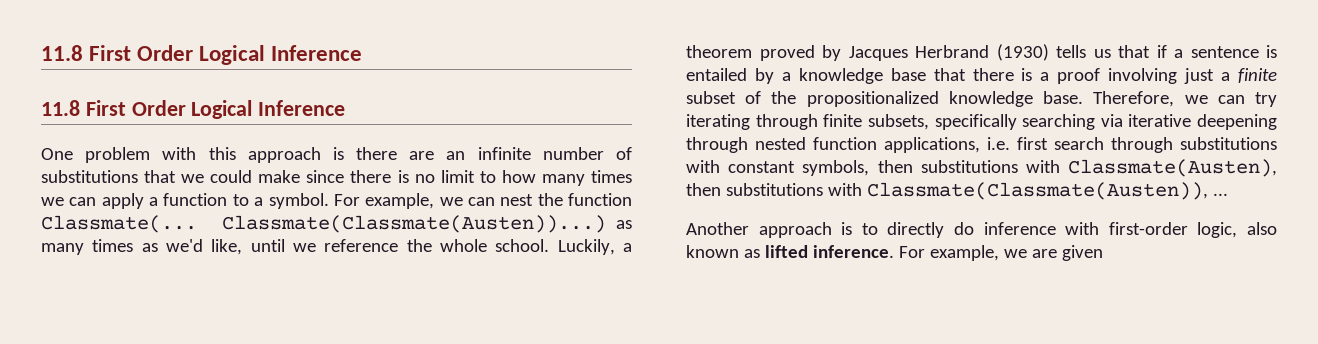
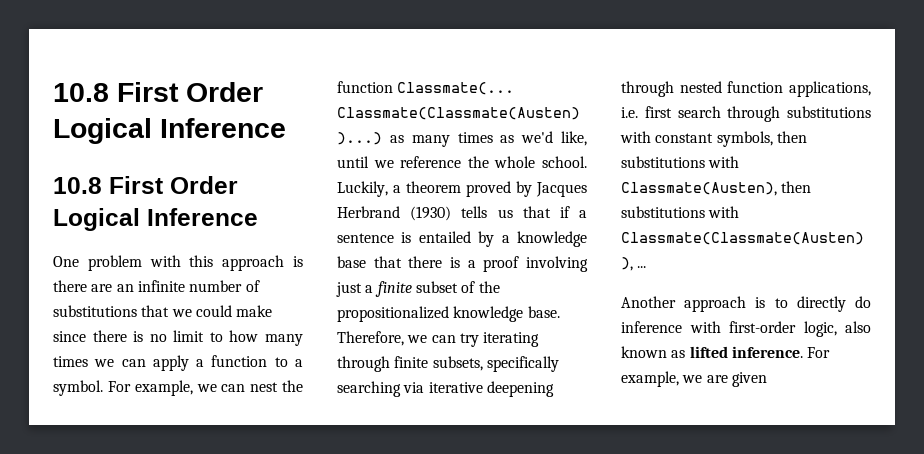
[41,45,363,65] [41,100,80,116] 11.8 First Order Logical Inference // 11.8 -> [53,82,263,102] [53,118,286,144] [53,177,102,194] 10.8 First Order Logical Inference // 10.8

